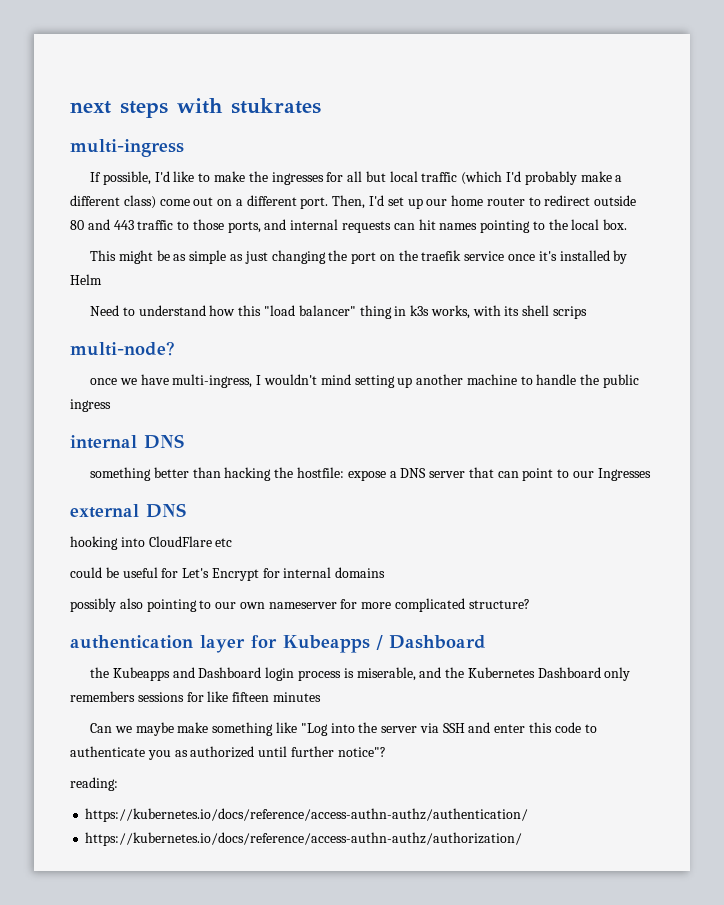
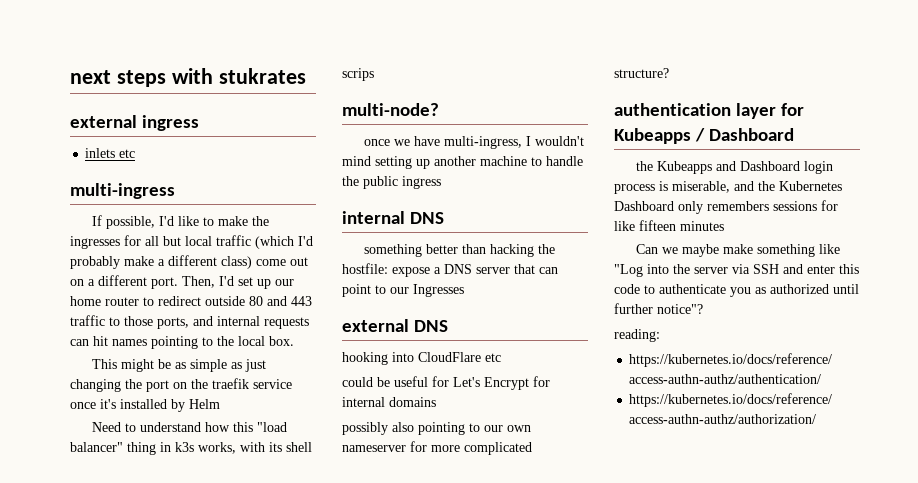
(321, 106) none -> [70,115,200,131] [85,148,136,158] // external ingress // inlets etc

